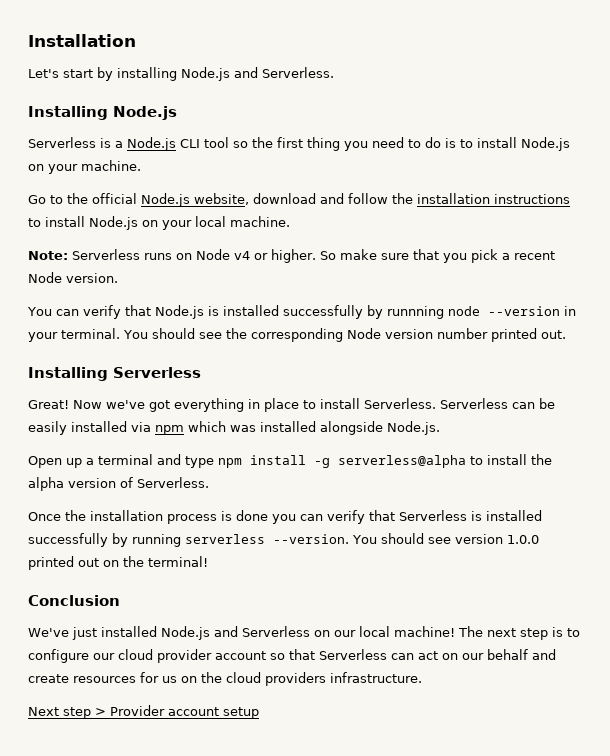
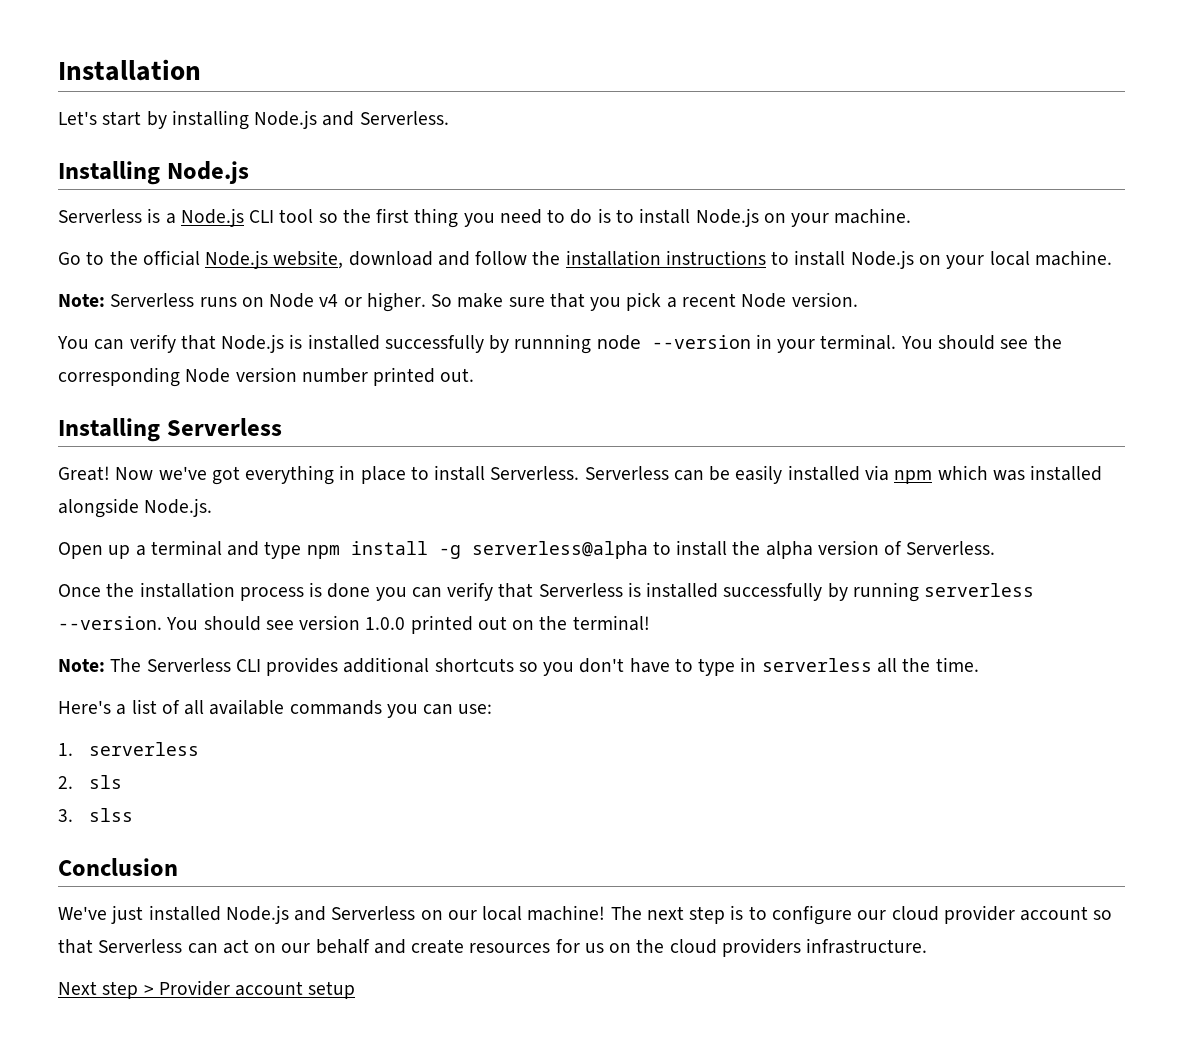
(208, 561) none -> [58,657,979,676] [58,699,493,718] [58,742,200,756] [58,775,123,789] [58,808,134,822] // Note: The Serverless CLI provides additional shortcuts so you don't have to type in serverless all the time. // Here's a list of all available commands you can use: // 1. serverless // 2. sls // 3. slss

